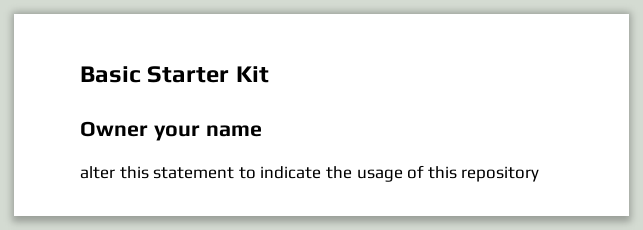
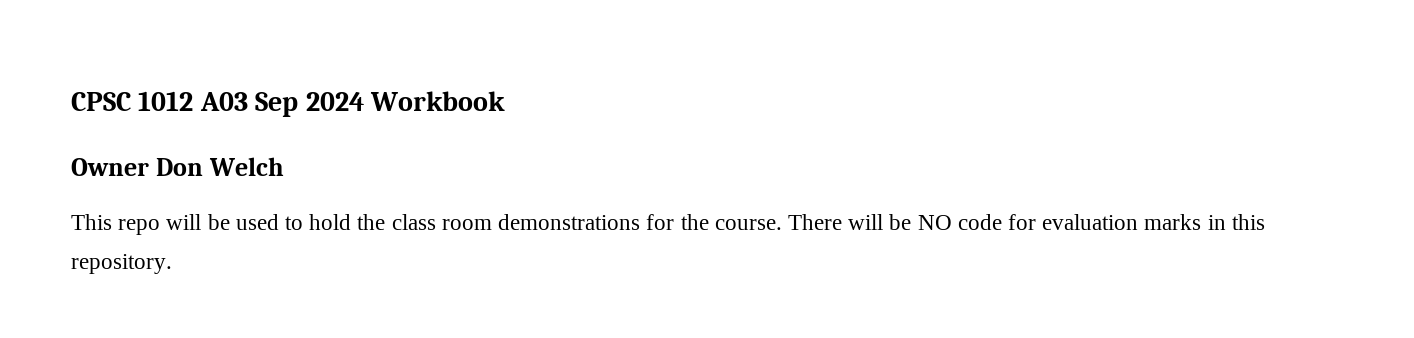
[80,66,269,83] [80,121,262,141] [80,165,540,182] Basic Starter Kit // Owner your name // alter this statement to indicate the usage of this repository -> [71,91,506,117] [71,157,284,176] [71,214,1265,235] [71,254,172,274] CPSC 1012 A03 Sep 2024 Workbook // Owner Don Welch // This repo will be used to hold the class room demonstrations for the course. There will be NO code for evaluation marks in this repository.

